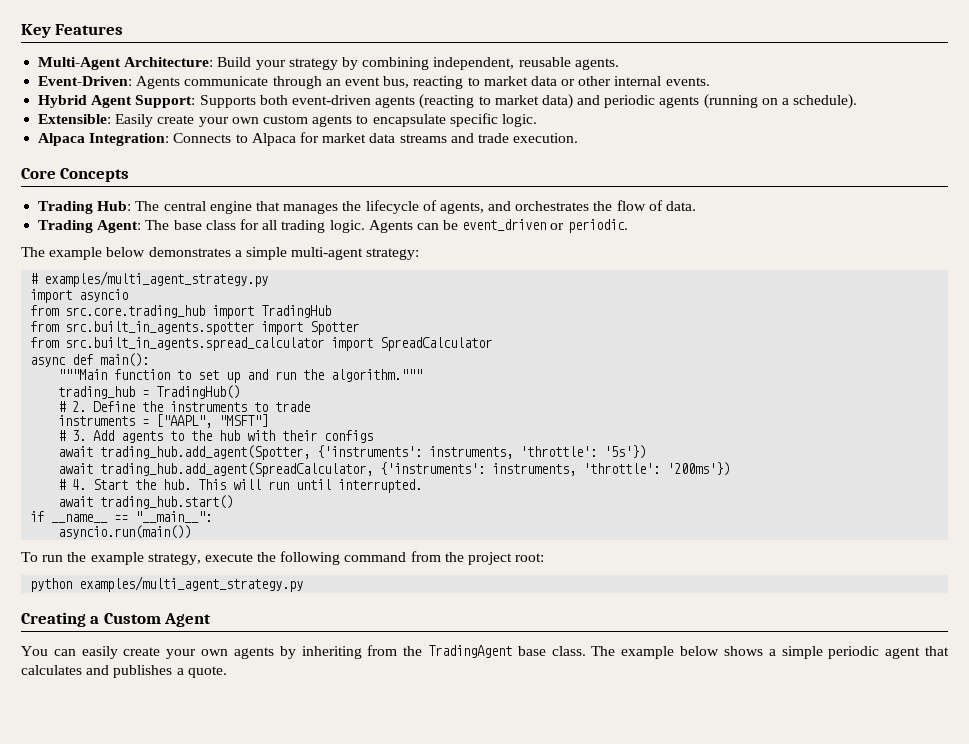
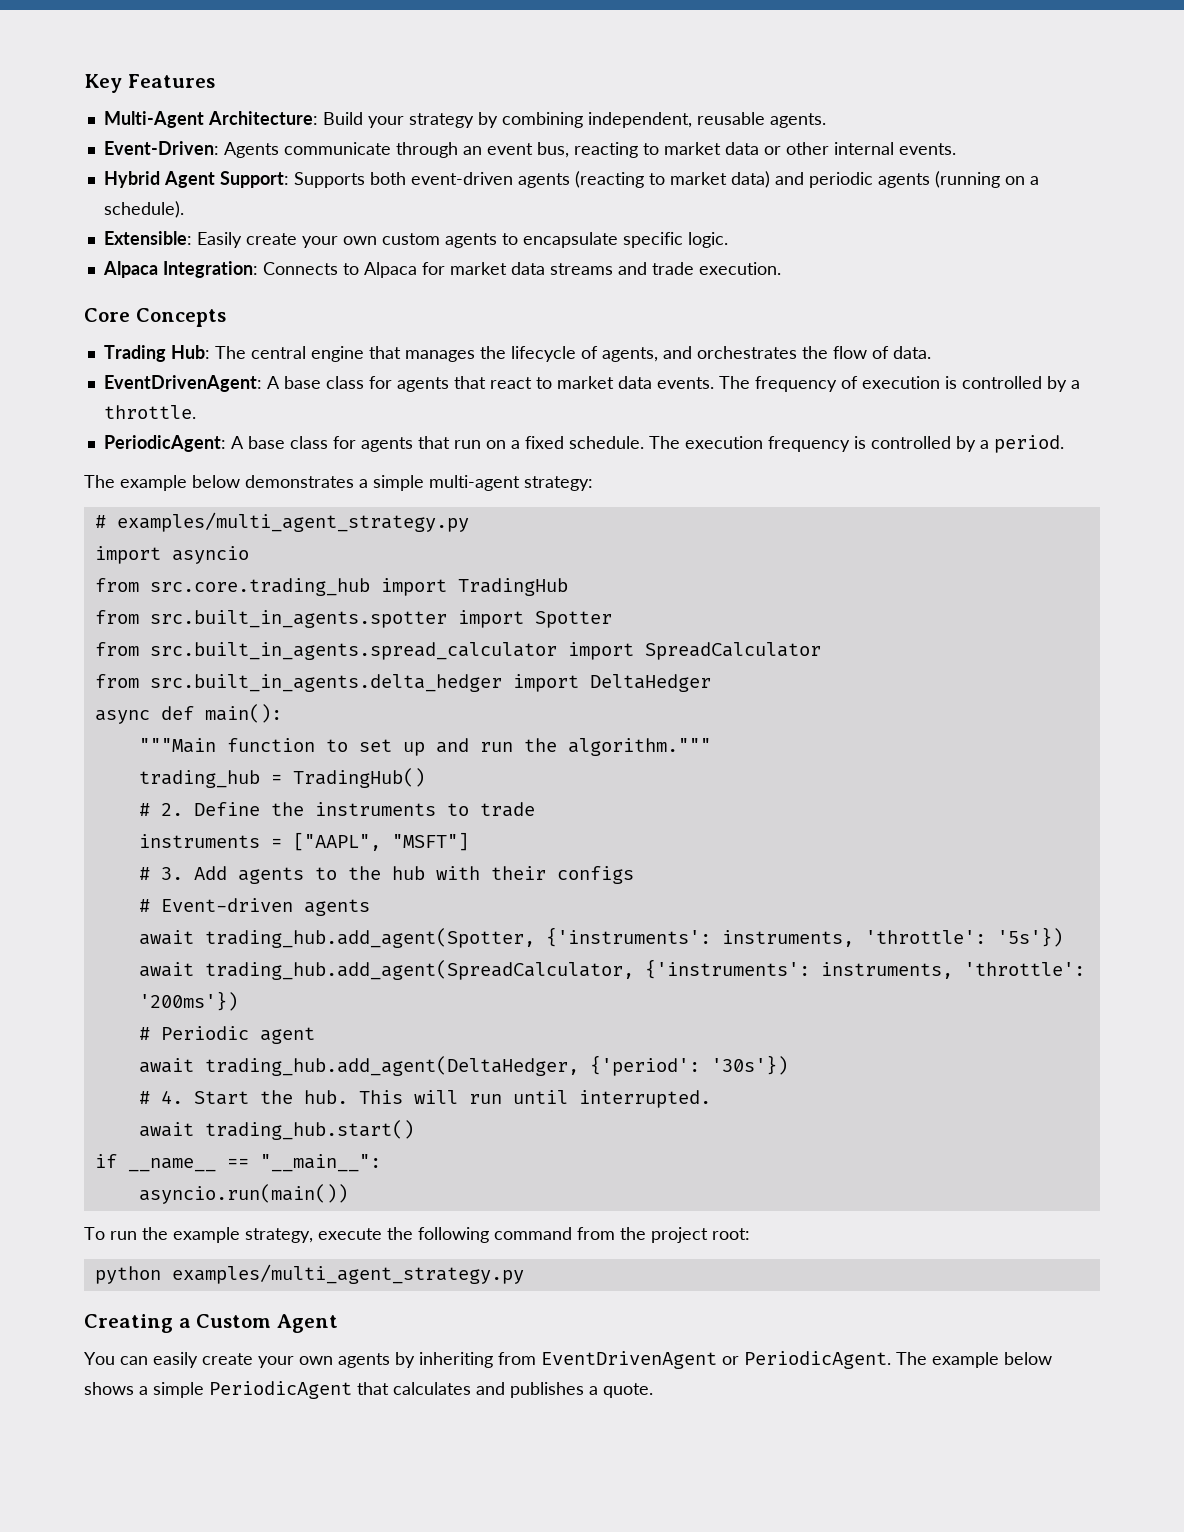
[38,219,628,233] Trading Agent: The base class for all trading logic. Agents can be event_driven or periodic. -> [103,375,1080,392] [103,405,196,419] [103,435,1064,453] EventDrivenAgent: A base class for agents that react to market data events. The frequency of execution is controlled by a throttle. // PeriodicAgent: A base class for agents that run on a fixed schedule. The execution frequency is controlled by a period.
(493, 344) none -> [94,674,711,692] // from src.built_in_agents.delta_hedger import DeltaHedger
(374, 436) none -> [138,898,370,916] // # Event-driven agents
(731, 469) none -> [138,1026,315,1044] [138,1055,788,1076] // # Periodic agent // await trading_hub.add_agent(DeltaHedger, {'period': '30s'})
[403,645,586,658] the TradingAgent base class. -> [541,1351,891,1369] EventDrivenAgent or PeriodicAgent.
[828,646,921,659] periodic agent -> [209,1381,352,1399] PeriodicAgent

